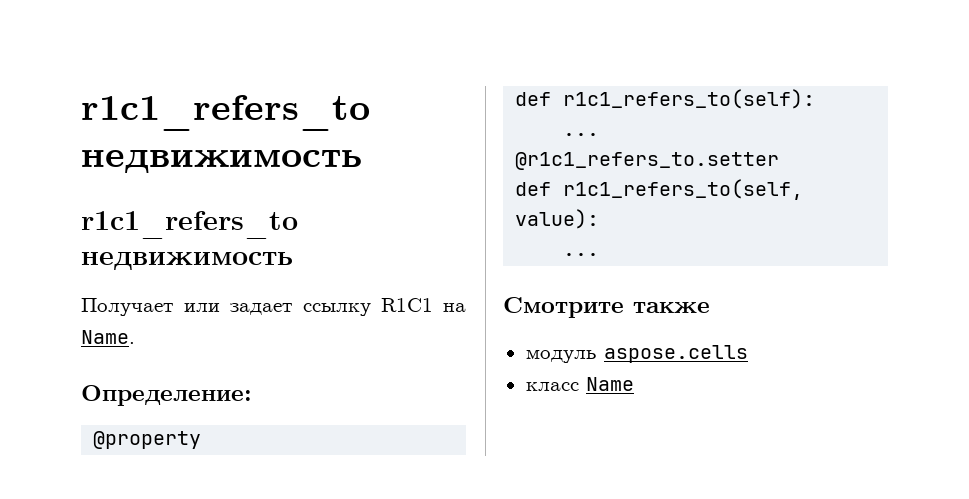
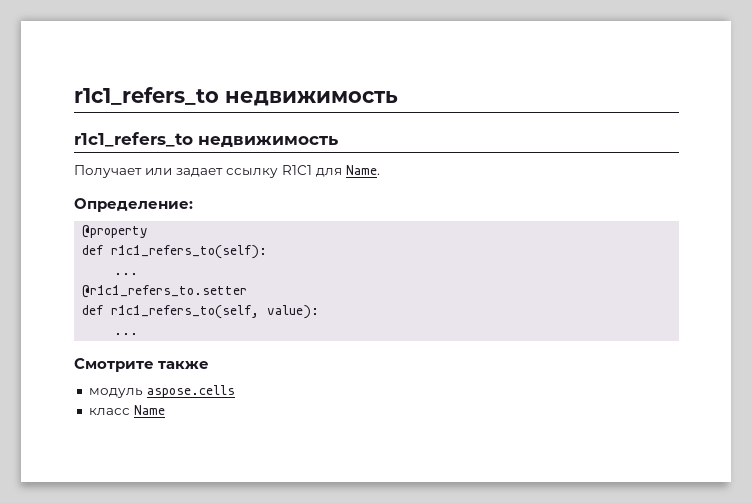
[443,303,466,312] на -> [316,168,342,177] для

